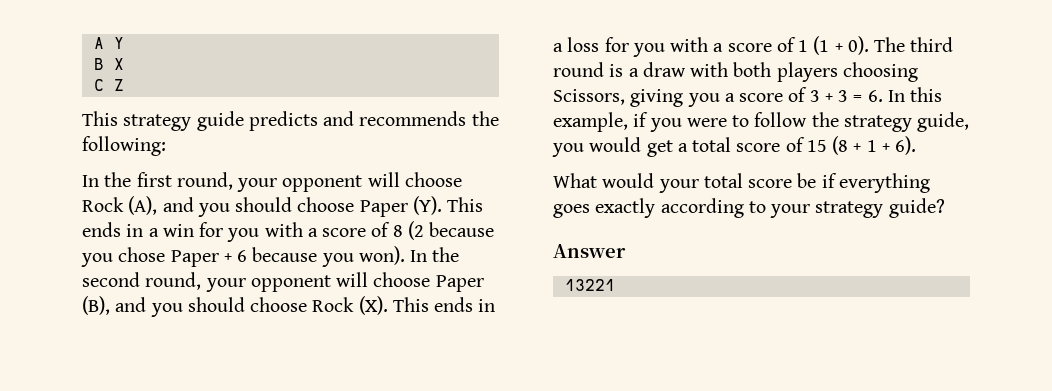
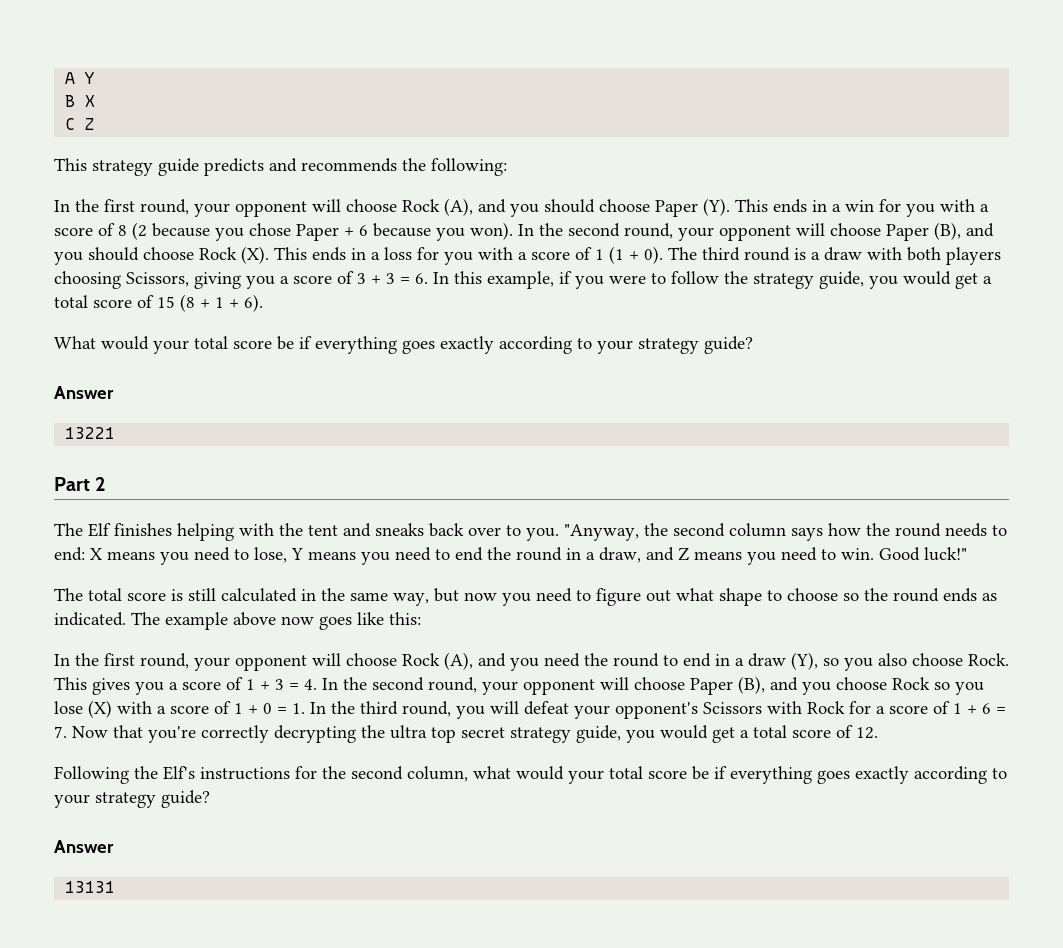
(615, 285) none -> [54,477,107,491] [54,523,1007,541] [54,547,967,565] [54,588,997,606] [54,612,421,630] [54,652,1009,671] [54,676,984,695] [54,700,1006,719] [54,725,878,743] [54,766,1007,784] [54,790,210,808] [54,840,114,853] [65,881,116,893] // Part 2 // The Elf finishes helping with the tent and sneaks back over to you. "Anyway, the second column says how the round needs to end: X means you need to lose, Y means you need to end the round in a draw, and Z means you need to win. Good luck!" // The total score is still calculated in the same way, but now you need to figure out what shape to choose so the round ends as indicated. The example above now goes like this: // In the first round, your opponent will choose Rock (A), and you need the round to end in a draw (Y), so you also choose Rock. This gives you a score of 1 + 3 = 4. In the second round, your opponent will choose Paper (B), and you choose Rock so you lose (X) with a score of 1 + 0 = 1. In the third round, you will defeat your opponent's Scissors with Rock for a score of 1 + 6 = 7. Now that you're correctly decrypting the ultra top secret strategy guide, you would get a total score of 12. // Following the Elf's instructions for the second column, what would your total score be if everything goes exactly according to your strategy guide? // Answer // 13131

